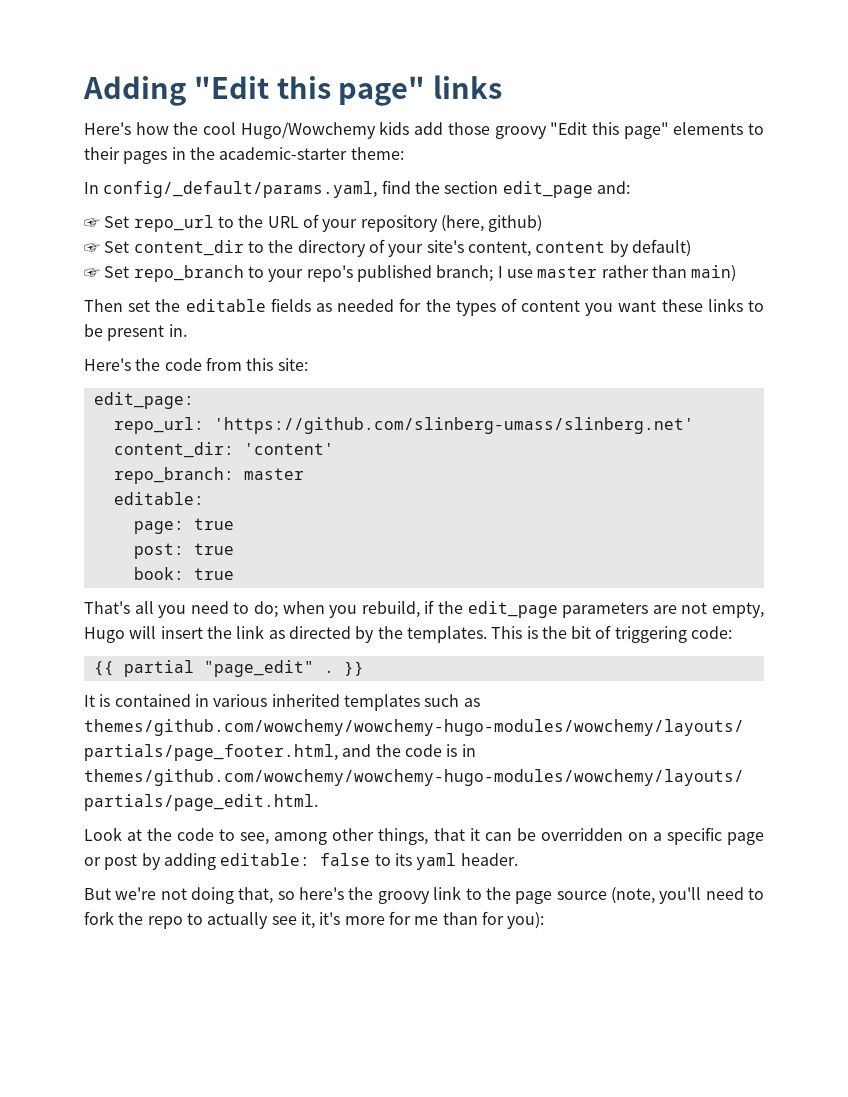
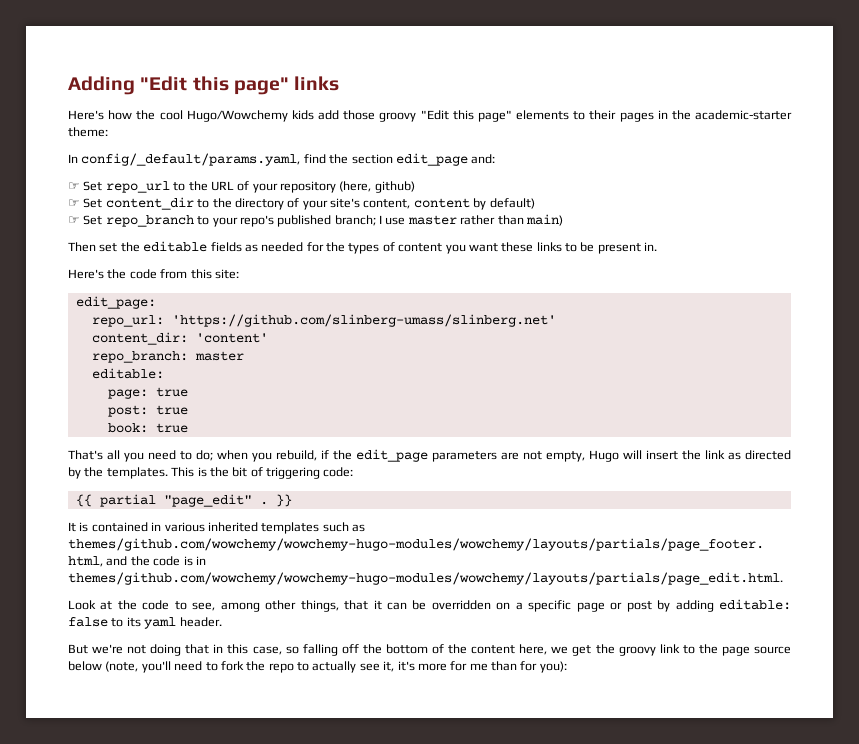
[238,887,345,904] that, so here's -> [185,644,592,656] that in this case, so falling off the bottom of the content here, we get
(607, 895) none -> [68,661,102,671] below

